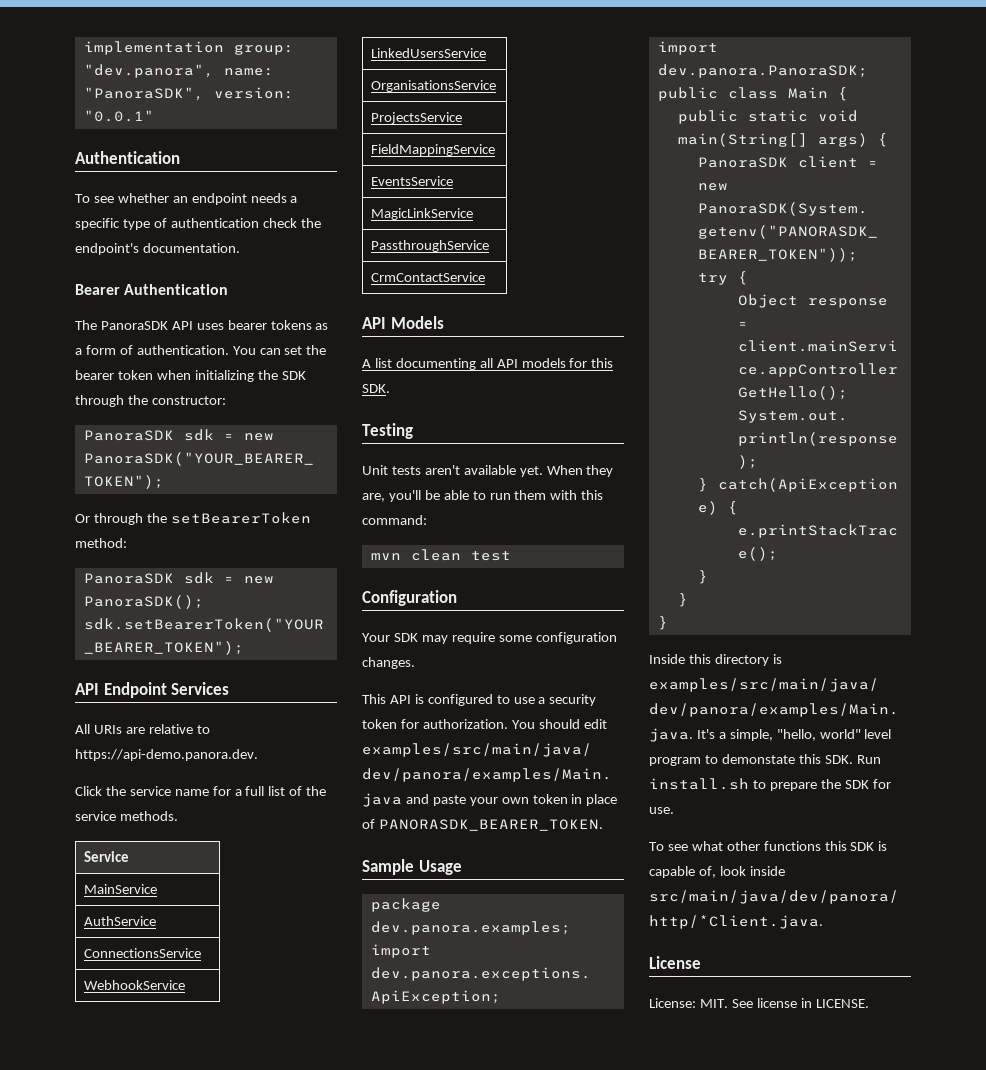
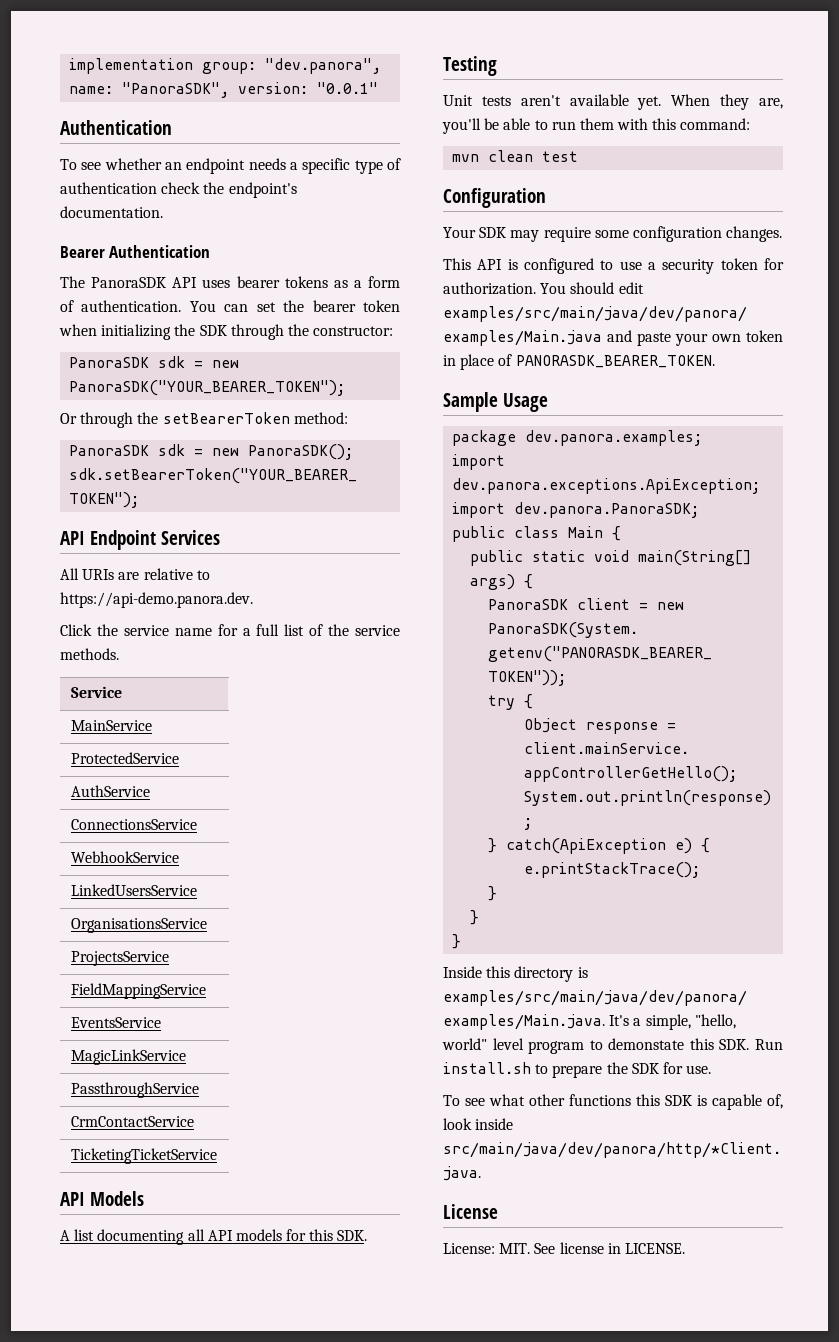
(158, 889) none -> [70,752,179,764] // ProtectedService
(486, 277) none -> [70,1148,217,1164] // TicketingTicketService

